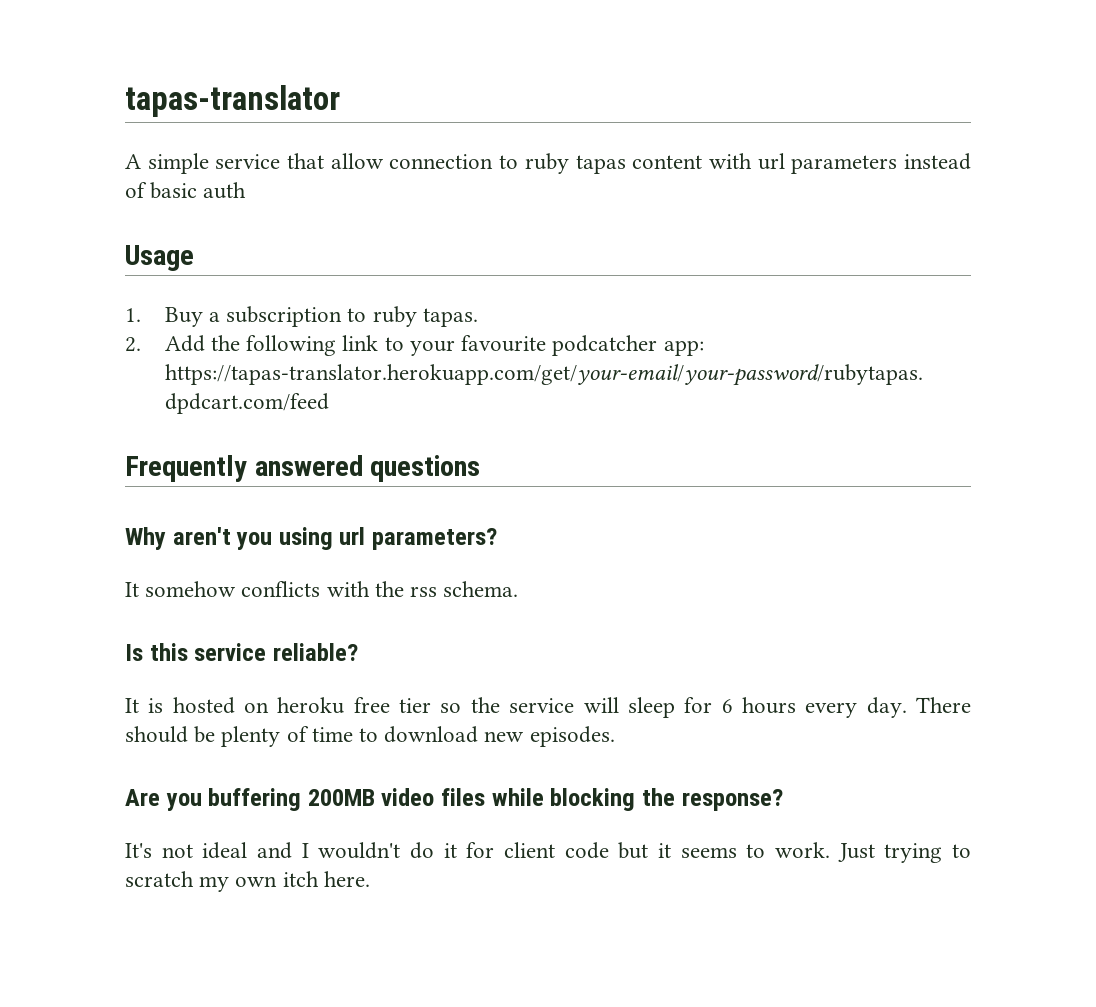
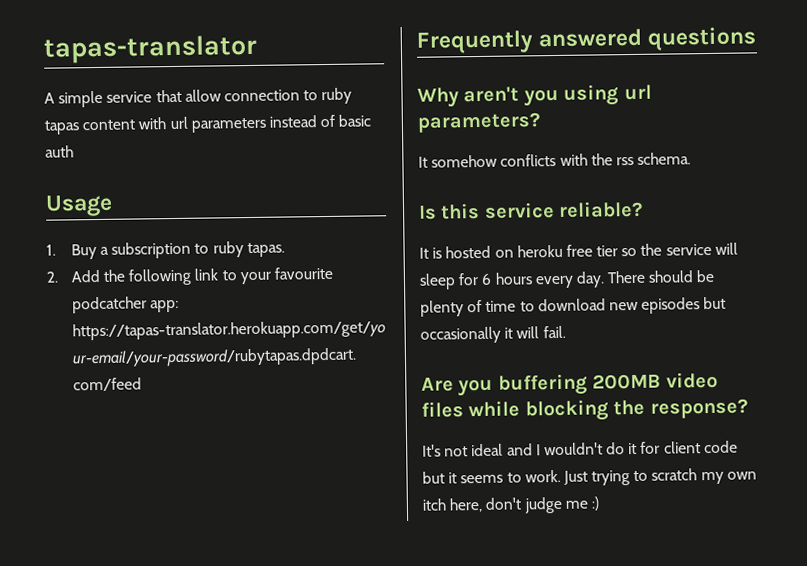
[529,726,615,747] episodes. -> [641,296,727,314] [420,325,566,344] episodes but occasionally it will fail.
[323,871,370,887] here. -> [449,496,599,514] here, don't judge me :)

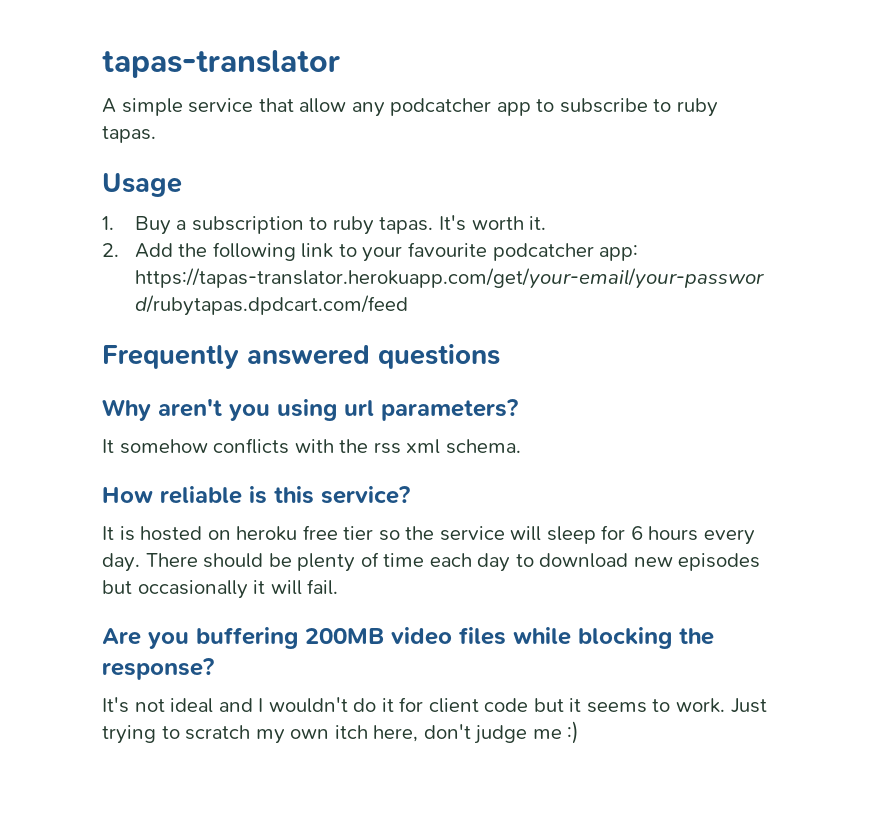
[223,87,353,105] [44,114,372,135] [45,145,74,158] connection to ruby tapas content with url parameters instead of basic auth -> [351,98,718,117] [102,126,156,143] any podcatcher app to subscribe to ruby tapas.
(285, 250) none -> [438,215,547,231] It's worth it.
(634, 161) none -> [406,439,441,454] xml
[418,200,644,220] Is this service reliable? -> [102,486,410,504] How reliable is this service?
(517, 306) none -> [429,553,511,572] each day

